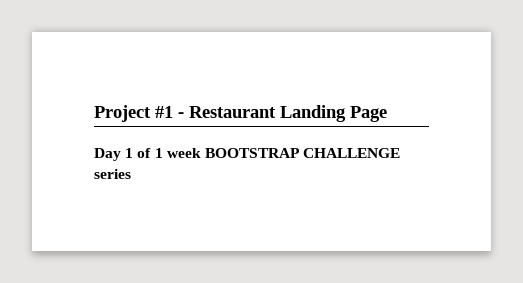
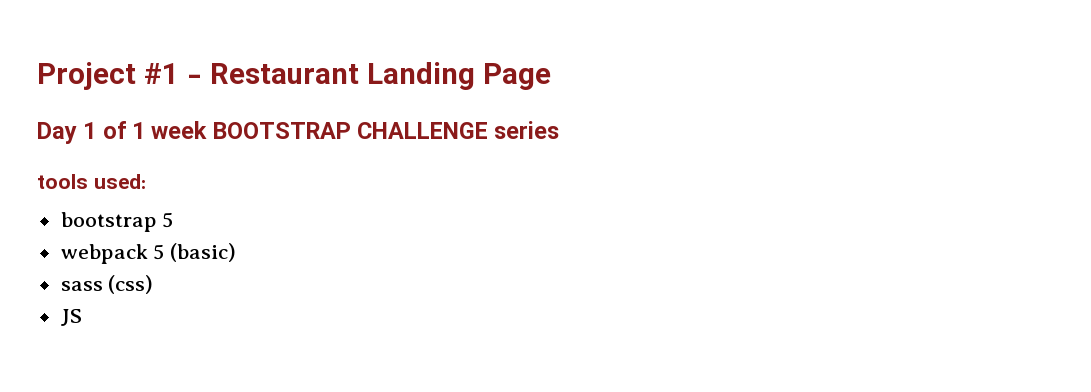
(131, 174) none -> [37,174,146,189] [60,212,174,232] [60,243,237,264] [60,275,154,294] [60,309,82,326] // tools used: // bootstrap 5 // webpack 5 (basic) // sass (css) // JS

